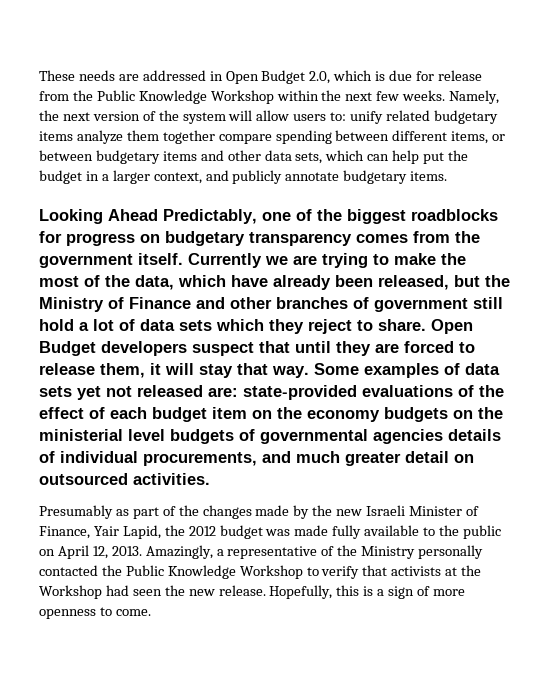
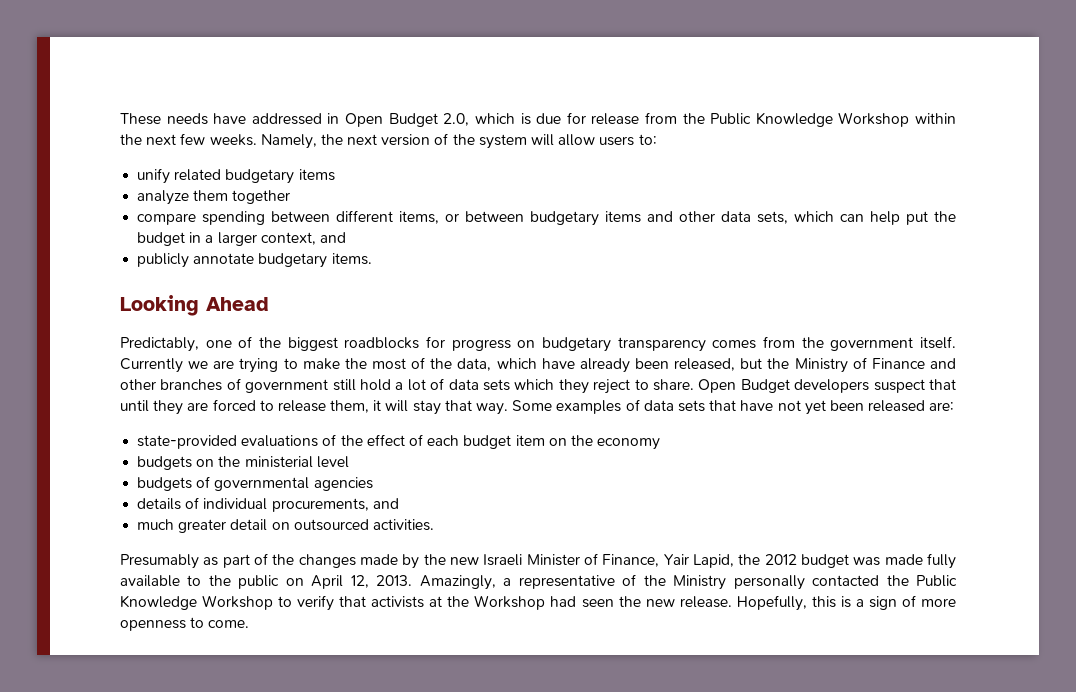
[118,74,139,81] are -> [213,113,247,124] have
(347, 116) none -> (657, 139) //
(73, 136) none -> (335, 175) //
(215, 137) none -> (291, 197) //
(229, 175) none -> (346, 237) //
(158, 215) none -> (269, 304) //
[77,386,132,400] yet not -> [709,400,864,415] that have not yet been
(238, 392) none -> (955, 406) //
(380, 416) none -> (661, 444) //
(165, 435) none -> (349, 462) //
(443, 436) none -> (373, 484) //
(291, 457) none -> (399, 503) //

